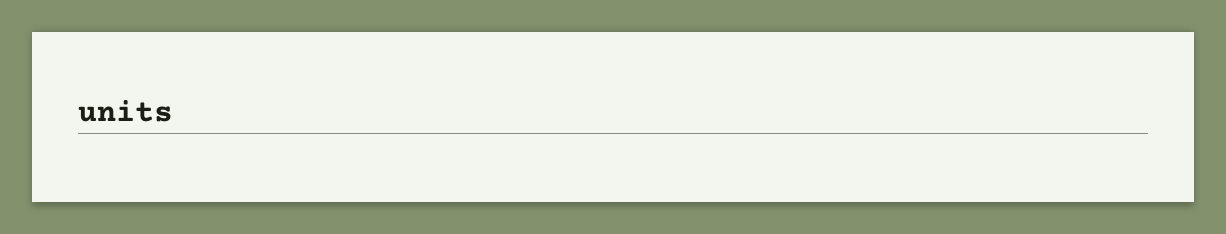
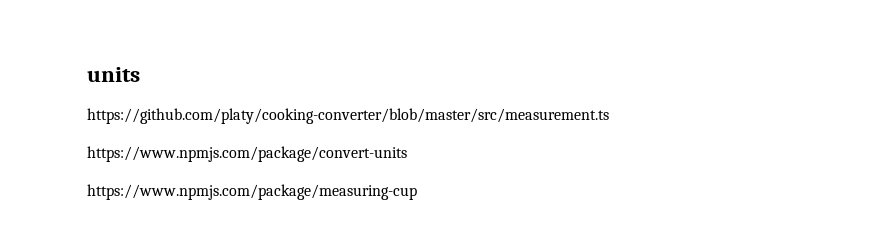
(173, 111) none -> [87,108,609,124] [87,146,407,162] [87,184,417,200] // https://github.com/platy/cooking-converter/blob/master/src/measurement.ts // https://www.npmjs.com/package/convert-units // https://www.npmjs.com/package/measuring-cup

